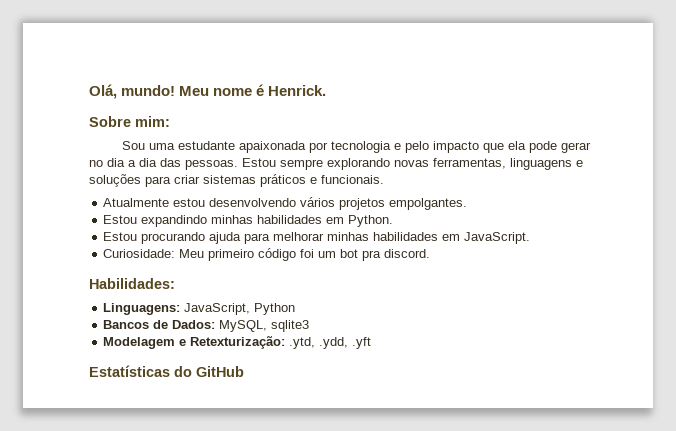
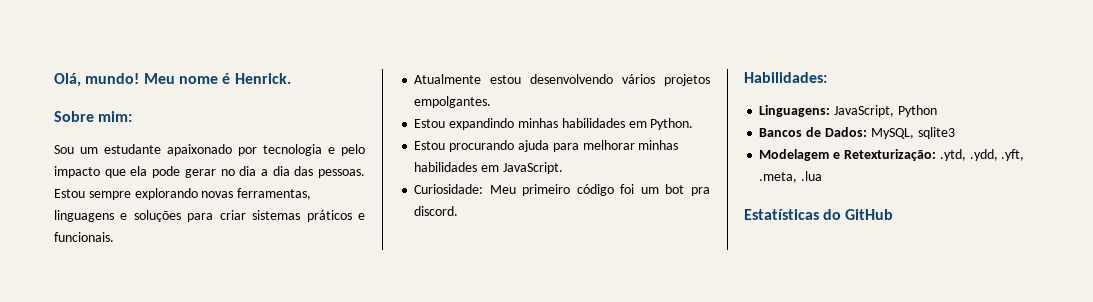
[149,141,307,153] uma estudante apaixonada -> [80,144,232,156] um estudante apaixonado
[352,337,372,349] .yft -> [1001,149,1025,161] [759,171,823,183] .yft, .meta, .lua

